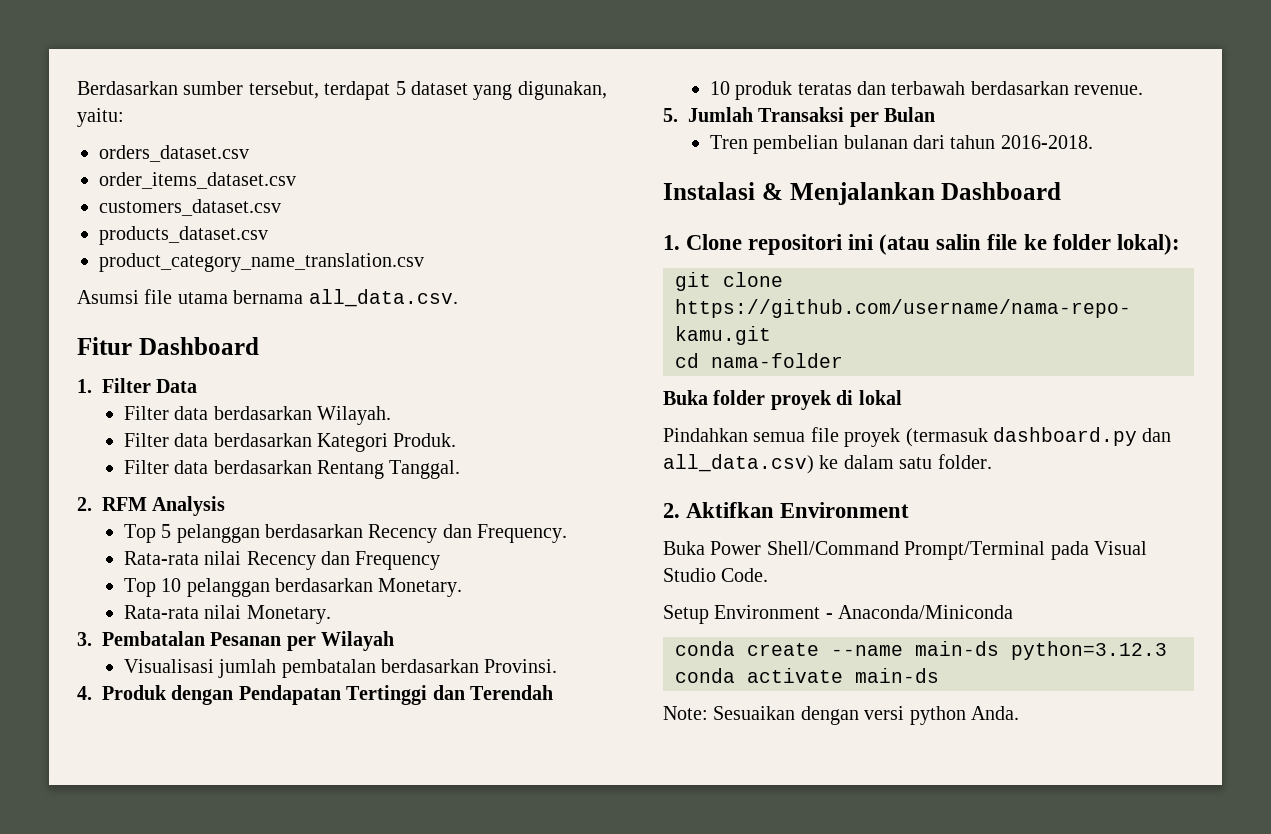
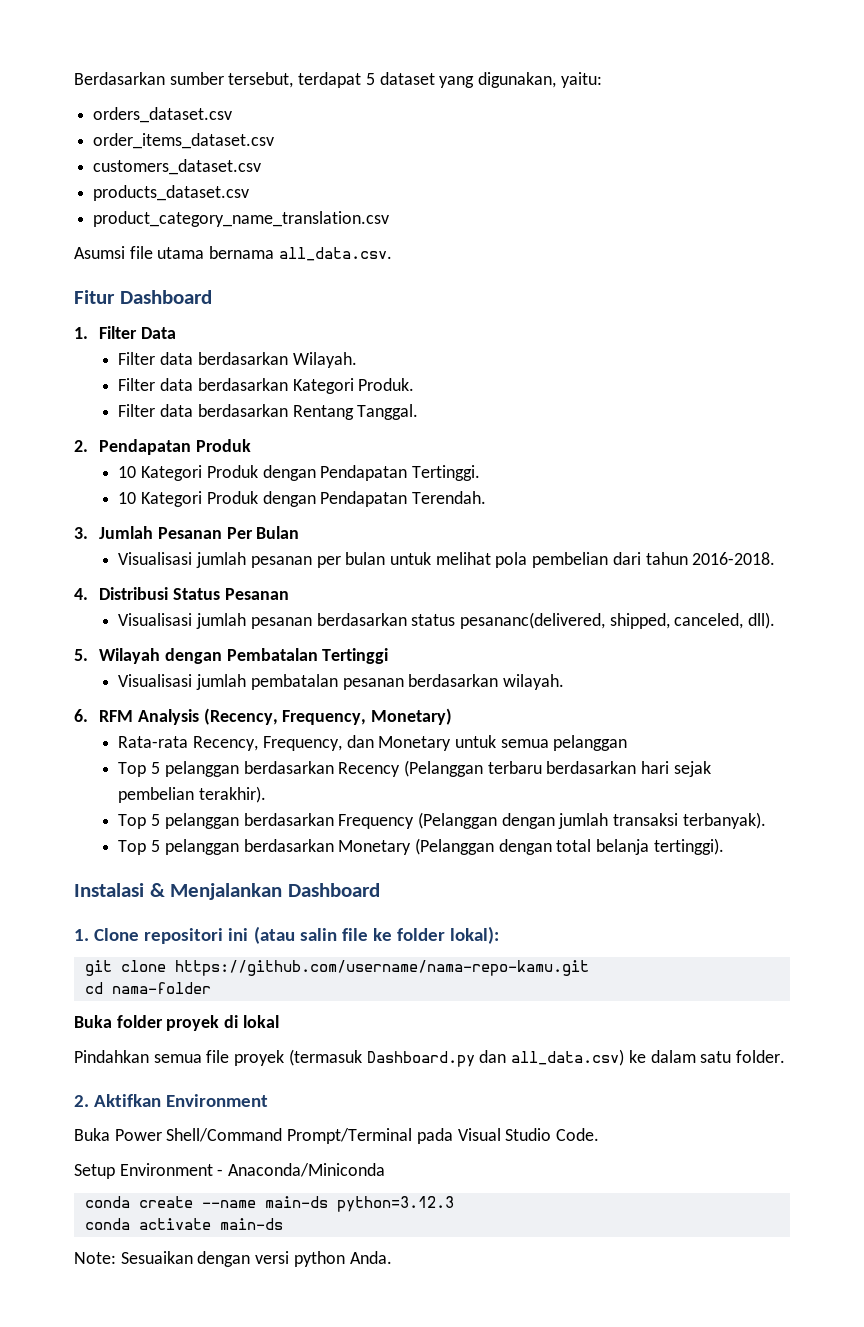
[102,496,226,516] RFM Analysis -> [99,439,251,455] [118,465,480,481] [118,491,486,507] [74,526,300,539] [118,552,776,568] [74,587,289,600] [118,612,776,629] [74,648,389,664] [118,674,564,690] [74,708,452,725] [118,735,628,751] Pendapatan Produk // 10 Kategori Produk dengan Pendapatan Tertinggi. // 10 Kategori Produk dengan Pendapatan Terendah. // 3. Jumlah Pesanan Per Bulan // Visualisasi jumlah pesanan per bulan untuk melihat pola pembelian dari tahun 2016-2018. // 4. Distribusi Status Pesanan // Visualisasi jumlah pesanan berdasarkan status pesananc(delivered, shipped, canceled, dll). // 5. Wilayah dengan Pembatalan Tertinggi // Visualisasi jumlah pembatalan pesanan berdasarkan wilayah. // 6. RFM Analysis (Recency, Frequency, Monetary) // Rata-rata Recency, Frequency, dan Monetary untuk semua pelanggan
[442,524,568,543] [123,551,441,570] [123,578,463,597] [123,605,331,624] [77,631,395,651] [123,659,558,678] [77,685,553,705] [709,81,1144,100] [663,107,936,127] [709,135,1093,154] dan Frequency. // Rata-rata nilai Recency dan Frequency // Top 10 pelanggan berdasarkan Monetary. // Rata-rata nilai Monetary. // 3. Pembatalan Pesanan per Wilayah // Visualisasi jumlah pembatalan berdasarkan Provinsi. // 4. Produk dengan Pendapatan Tertinggi dan Terendah // 10 produk teratas dan terbawah berdasarkan revenue. // 5. Jumlah Transaksi per Bulan // Tren pembelian bulanan dari tahun 2016-2018. -> [403,760,711,777] [118,786,267,803] [118,812,766,829] [118,838,724,855] (Pelanggan terbaru berdasarkan hari sejak pembelian terakhir). // Top 5 pelanggan berdasarkan Frequency (Pelanggan dengan jumlah transaksi terbanyak). // Top 5 pelanggan berdasarkan Monetary (Pelanggan dengan total belanja tertinggi).
[993,427,1137,446] dashboard.py -> [366,1051,475,1067] Dashboard.py

